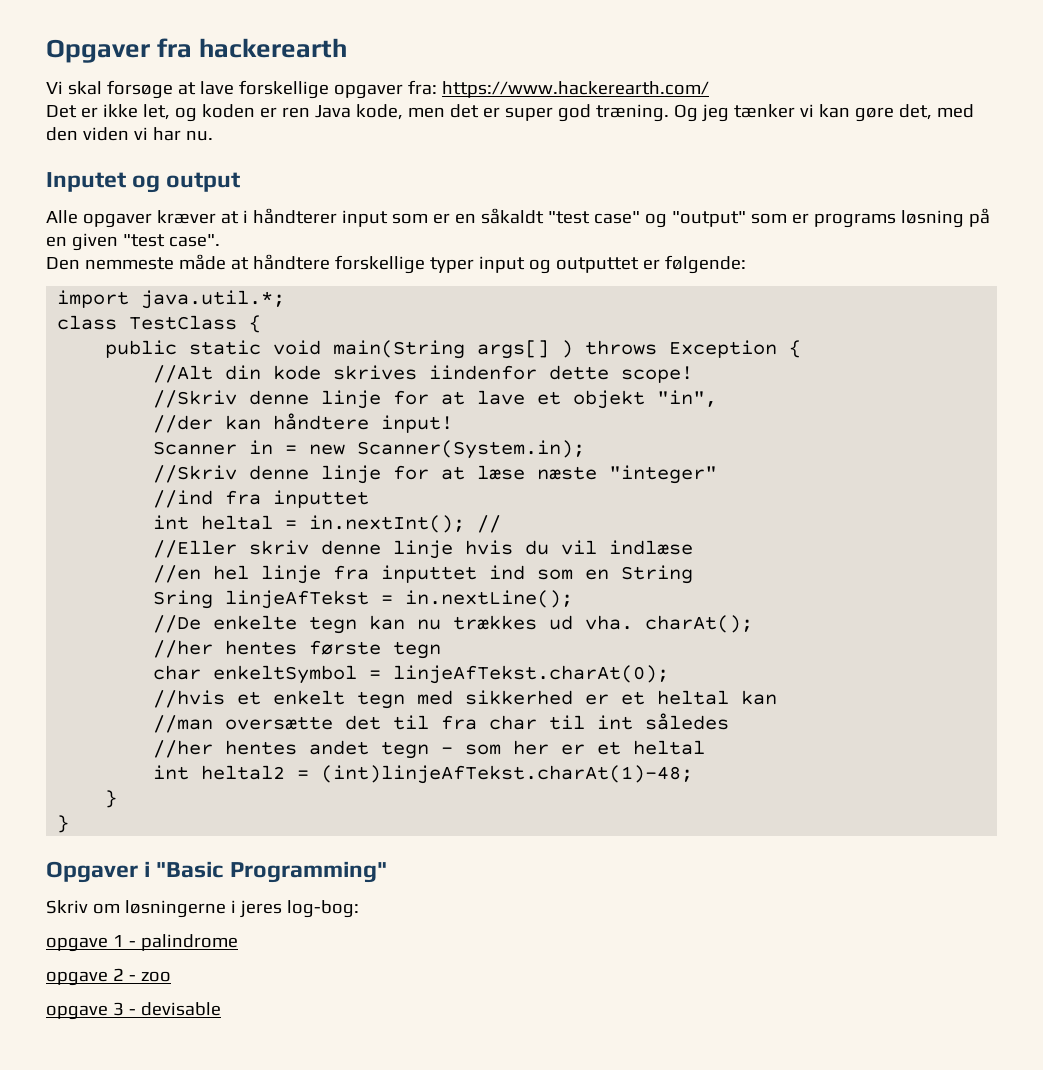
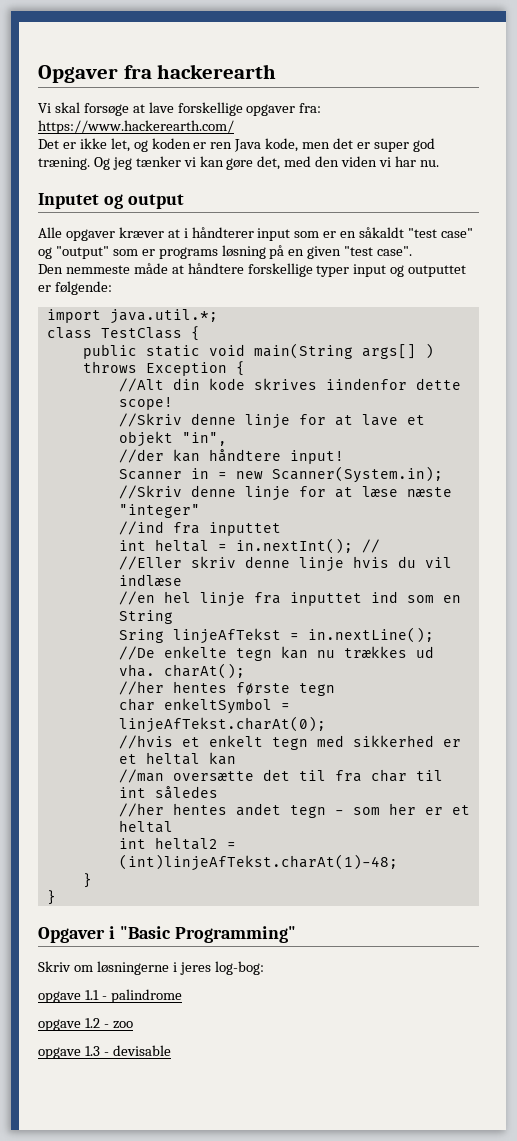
[112,935,124,947] 1 -> [84,990,99,1000] 1.1
[112,968,124,981] 2 -> [84,1018,100,1028] 1.2
[112,1002,124,1016] 3 -> [84,1046,100,1056] 1.3

